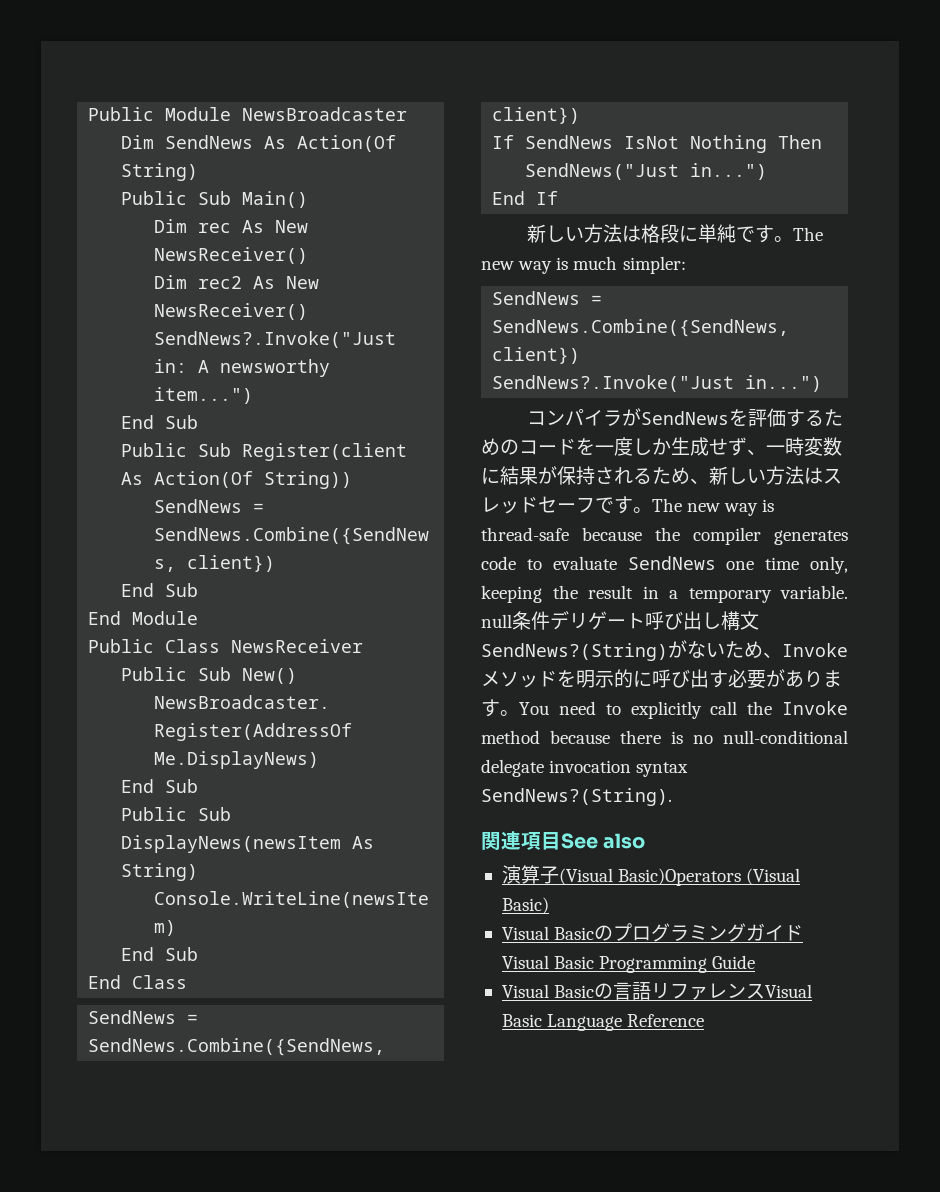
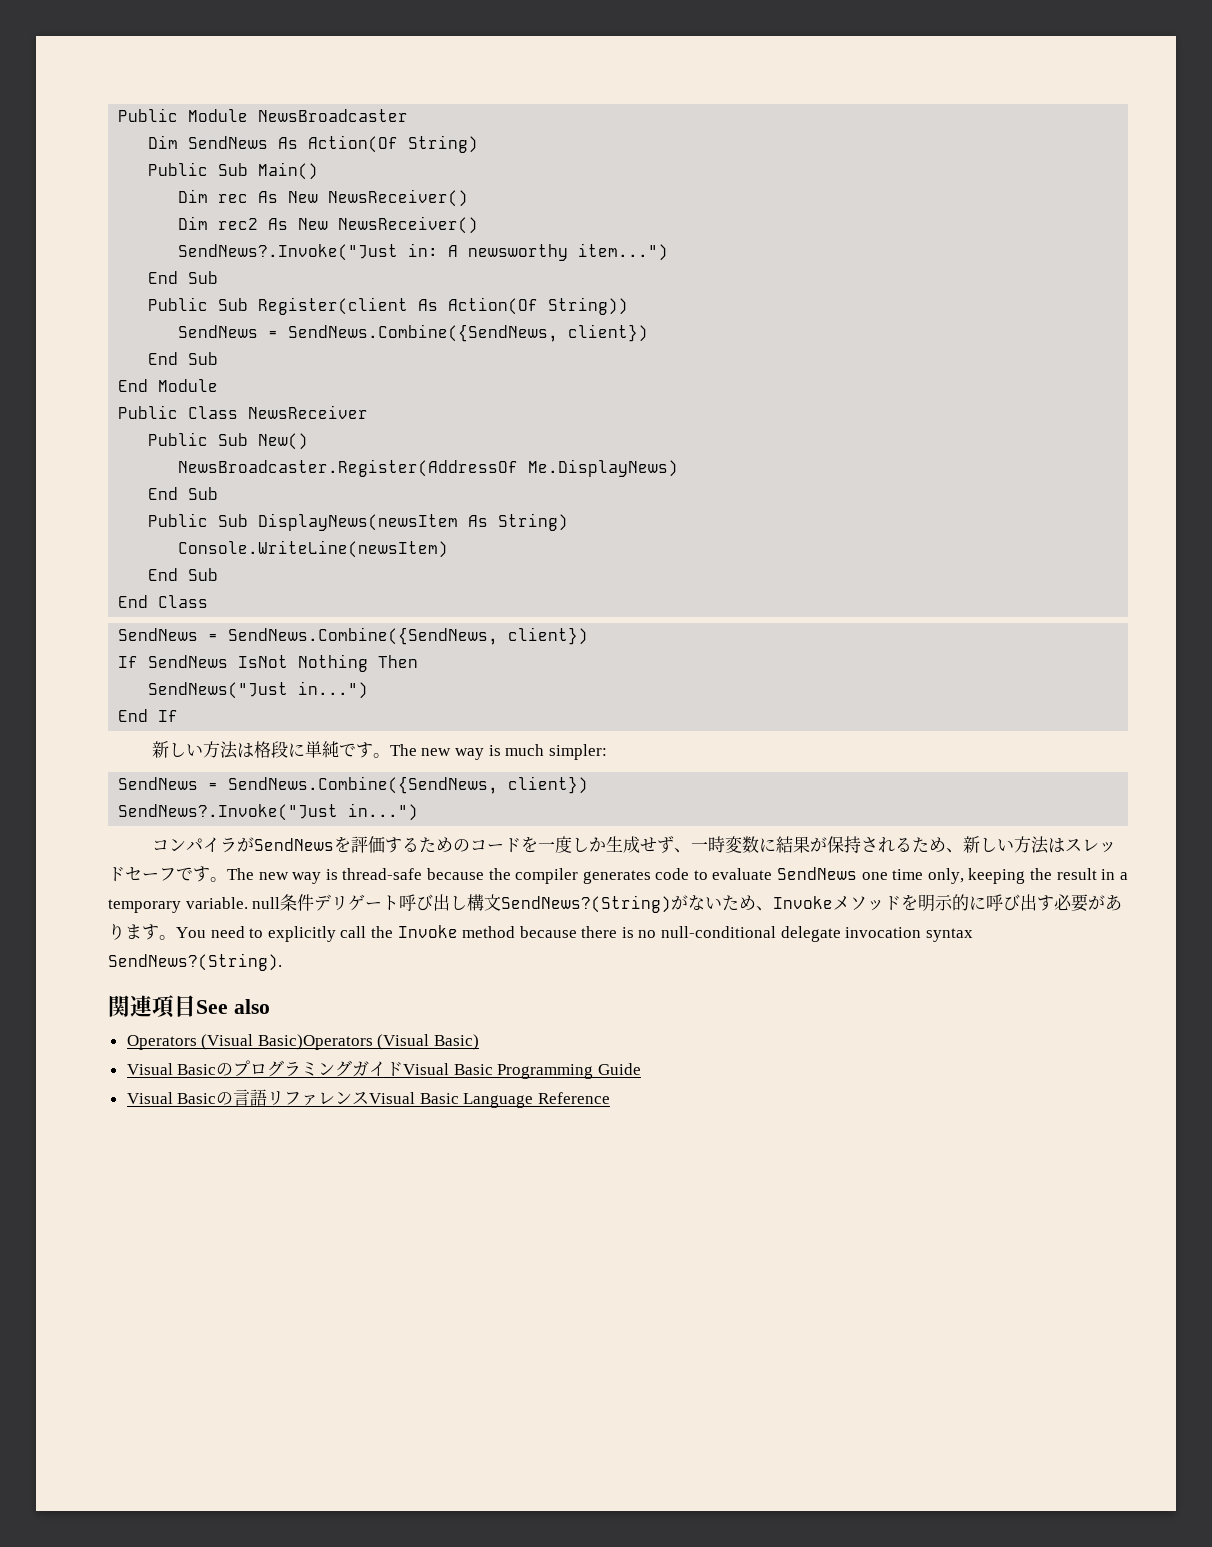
[501,865,559,884] 演算子 -> [126,1035,197,1050] Operators

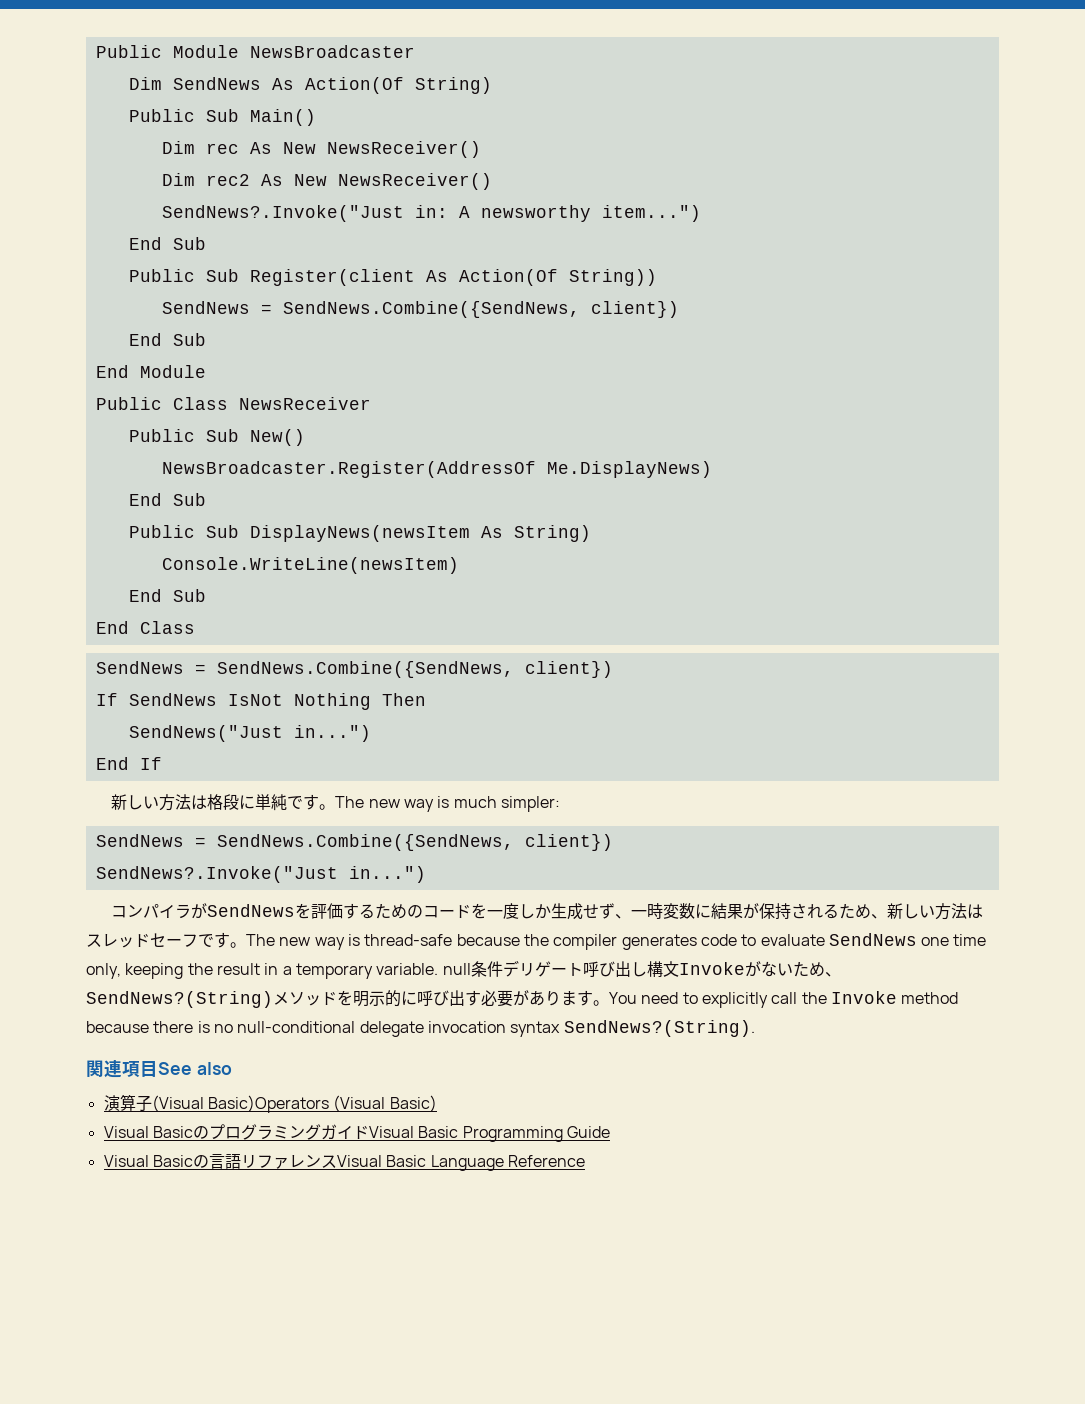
[501,895,672,913] SendNews?(String) -> [678,962,745,975] Invoke
[773,896,834,909] Invoke -> [86,991,273,1008] SendNews?(String)
[126,1035,197,1050] Operators -> [103,1094,152,1112] 演算子

